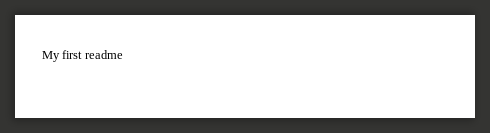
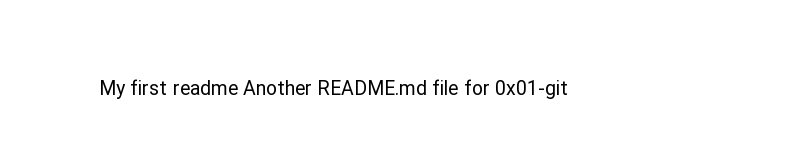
(123, 54) none -> [242,79,568,99] Another README.md file for 0x01-git

